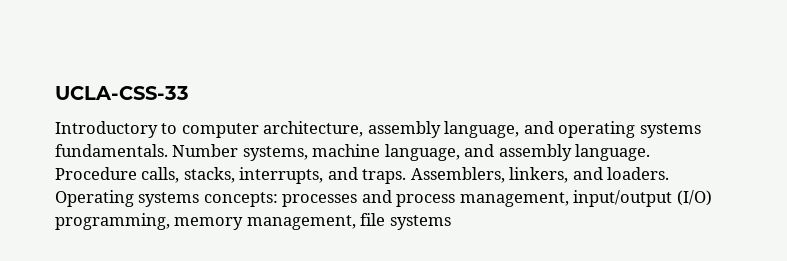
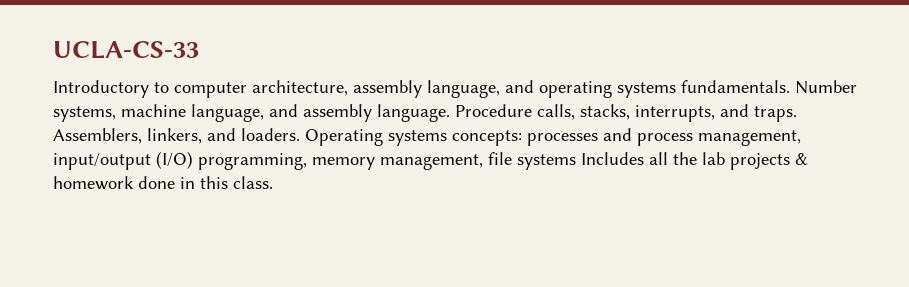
[55,86,189,100] UCLA-CSS-33 -> [53,41,199,59] UCLA-CS-33
(451, 222) none -> [581,152,808,170] [53,176,273,190] Includes all the lab projects & homework done in this class.

